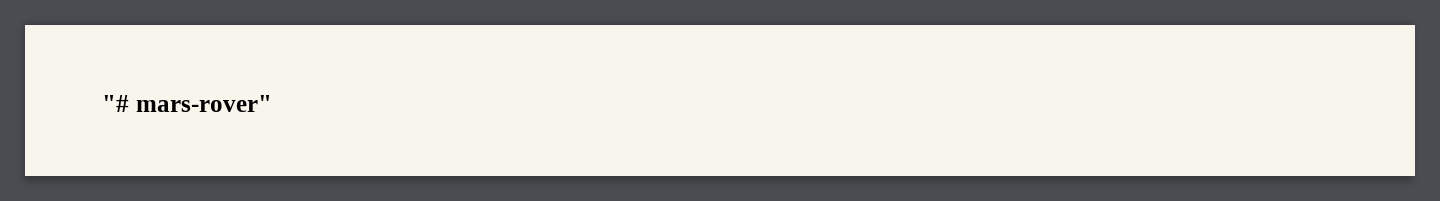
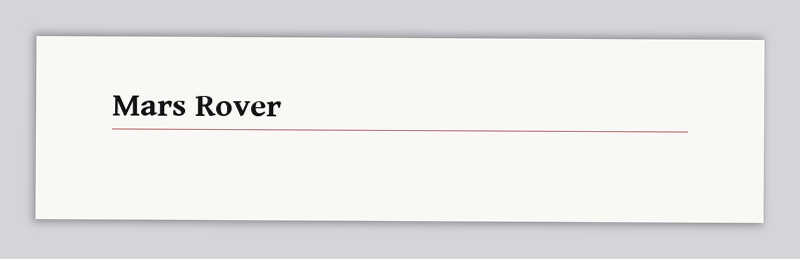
[102,95,272,112] "# mars-rover" -> [112,95,282,117] Mars Rover

